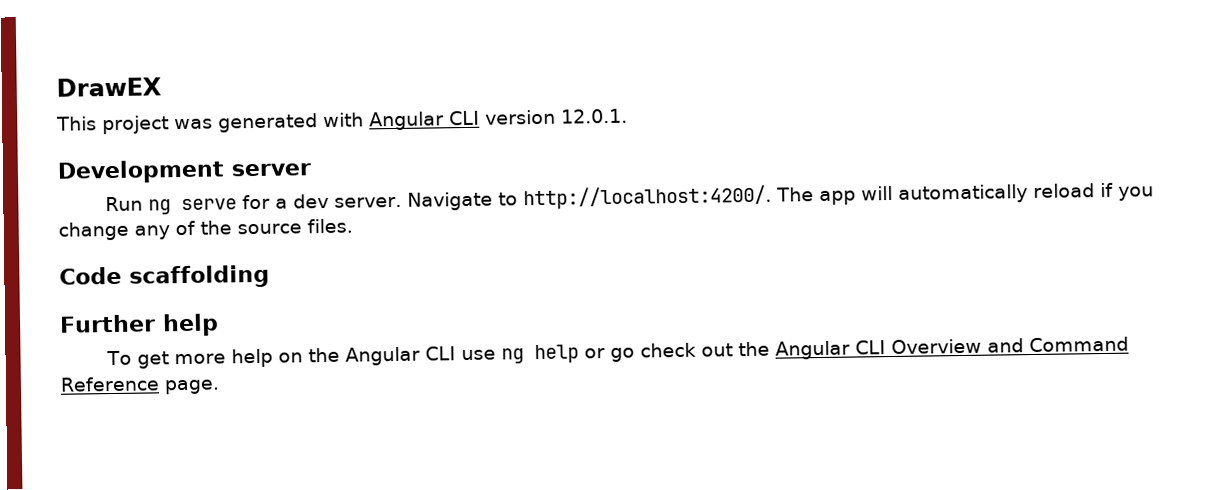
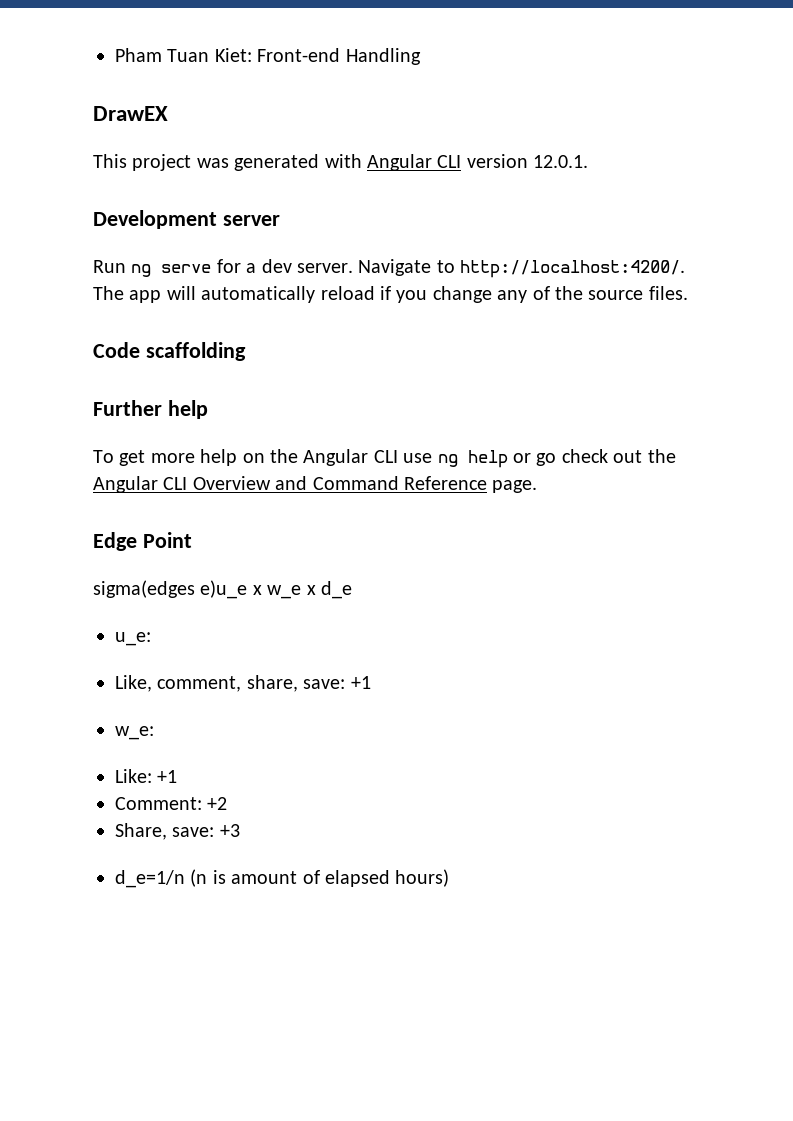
(56, 87) none -> [115,48,421,65] Pham Tuan Kiet: Front-end Handling //
(220, 387) none -> [93,532,192,551] [93,580,352,599] [115,632,151,646] [115,675,371,692] [115,726,154,740] [115,769,178,783] [115,797,228,810] [115,823,240,840] [115,869,450,888] // Edge Point // sigma(edges e)u_e x w_e x d_e // u_e: // Like, comment, share, save: +1 // w_e: // Like: +1 // Comment: +2 // Share, save: +3 // d_e=1/n (n is amount of elapsed hours)

